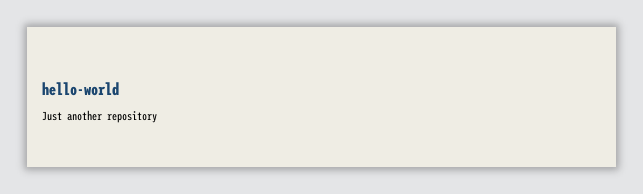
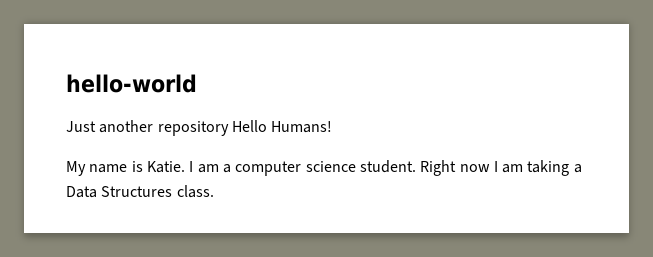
(157, 117) none -> [231,120,333,133] [66,160,582,176] [66,185,214,198] Hello Humans! // My name is Katie. I am a computer science student. Right now I am taking a Data Structures class.

